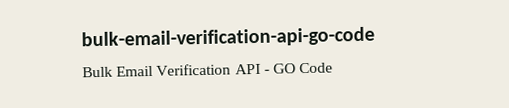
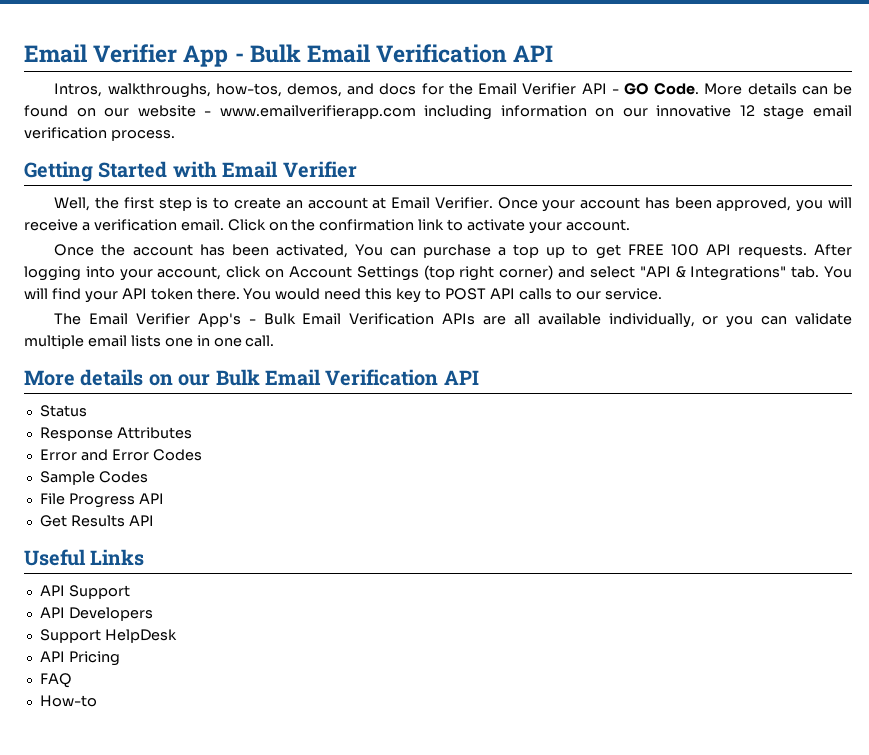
[81,26,375,50] [82,62,334,78] bulk-email-verification-api-go-code // Bulk Email Verification API - GO Code -> [24,44,554,67] [54,83,853,98] [24,105,853,120] [24,127,175,141] [24,161,357,182] [54,197,853,212] [24,219,630,234] [54,244,852,259] [24,265,853,281] [24,288,662,303] [54,313,853,328] [24,335,275,349] [24,369,479,386] [39,405,87,417] [39,427,192,441] [39,449,202,461] [39,471,148,485] [39,493,164,508] [39,515,154,527] [24,549,145,566] [39,585,130,599] [39,607,153,621] [39,629,177,643] [39,651,120,666] [39,673,72,688] [39,695,97,707] Email Verifier App - Bulk Email Verification API // Intros, walkthroughs, how-tos, demos, and docs for the Email Verifier API - GO Code. More details can be found on our website - www.emailverifierapp.com including information on our innovative 12 stage email verification process. // Getting Started with Email Verifier // Well, the first step is to create an account at Email Verifier. Once your account has been approved, you will receive a verification email. Click on the confirmation link to activate your account. // Once the account has been activated, You can purchase a top up to get FREE 100 API requests. After logging into your account, click on Account Settings (top right corner) and select "API & Integrations" tab. You will find your API token there. You would need this key to POST API calls to our service. // The Email Verifier App's - Bulk Email Verification APIs are all available individually, or you can validate multiple email lists one in one call. // More details on our Bulk Email Verification API // Status // Response Attributes // Error and Error Codes // Sample Codes // File Progress API // Get Results API // Useful Links // API Support // API Developers // Support HelpDesk // API Pricing // FAQ // How-to

